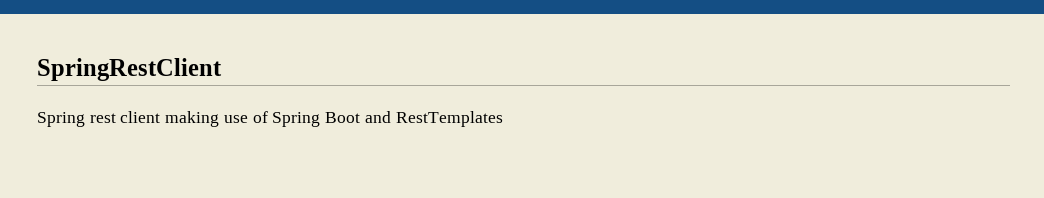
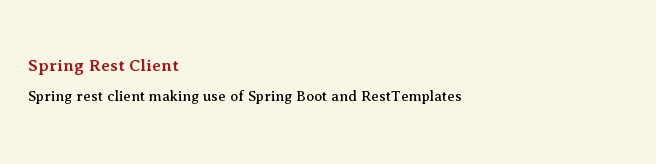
[37,58,222,81] SpringRestClient -> [28,59,180,75] Spring Rest Client

